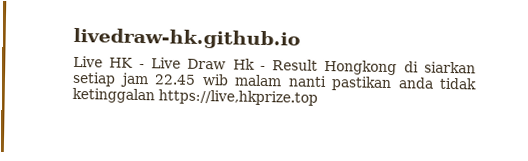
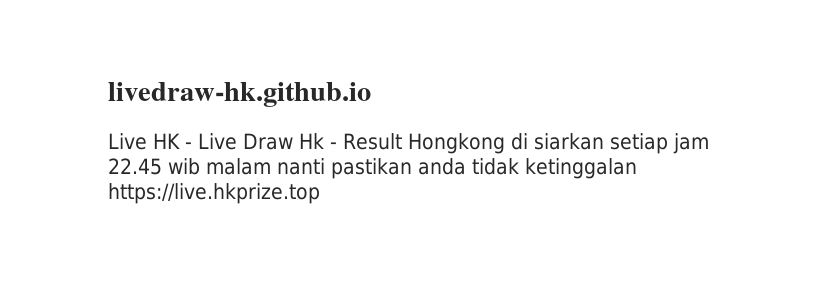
[158,89,318,106] https://live,hkprize.top -> [108,183,320,204] https://live.hkprize.top

